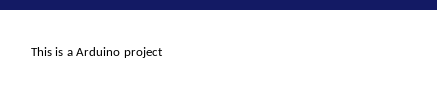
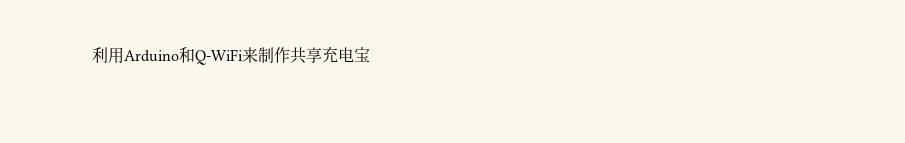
[31,47,163,58] This is a Arduino project -> [92,47,371,65] 利用Arduino和Q-WiFi来制作共享充电宝

